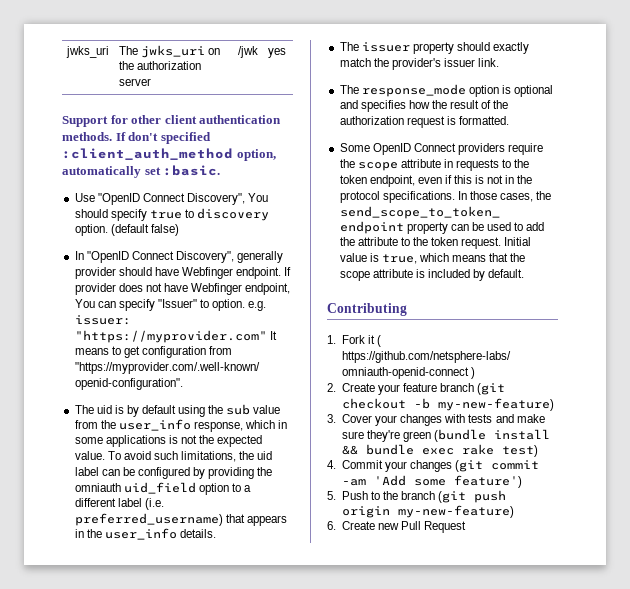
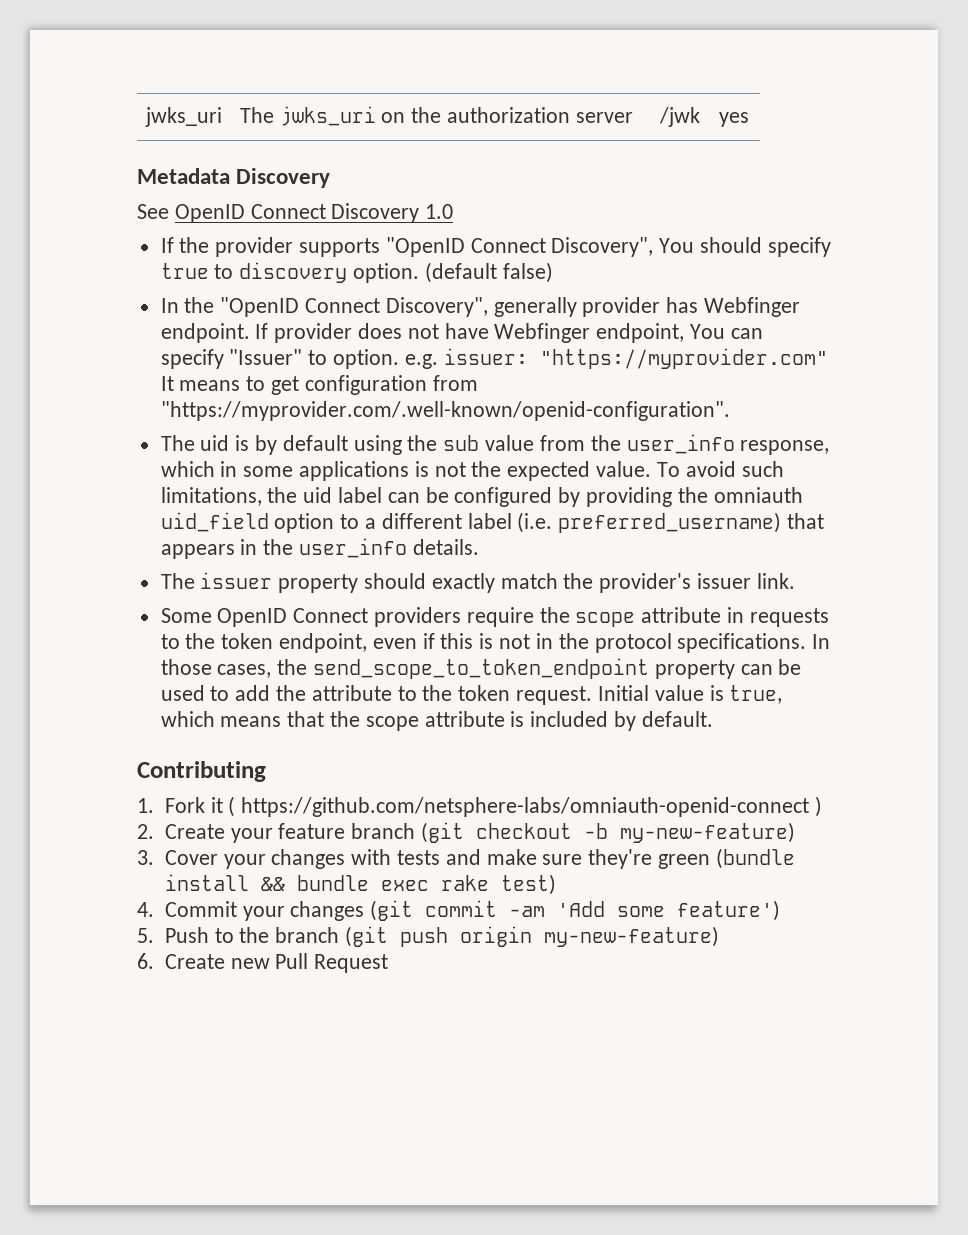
[62,115,282,127] [62,132,211,144] [62,148,276,161] [62,165,221,178] [74,193,95,202] Support for other client authentication methods. If don't specified :client_auth_method option, automatically set :basic. // Use -> [137,168,331,188] [137,203,454,223] [160,237,381,257] Metadata Discovery // See OpenID Connect Discovery 1.0 // If the provider supports
(84, 255) none -> [184,297,215,313] the
[118,267,179,276] should have -> [666,297,699,313] has
[339,84,554,97] [339,100,509,112] [339,116,509,128] // The response_mode option is optional and specifies how the result of the authorization request is formatted. -> (795, 581) none

